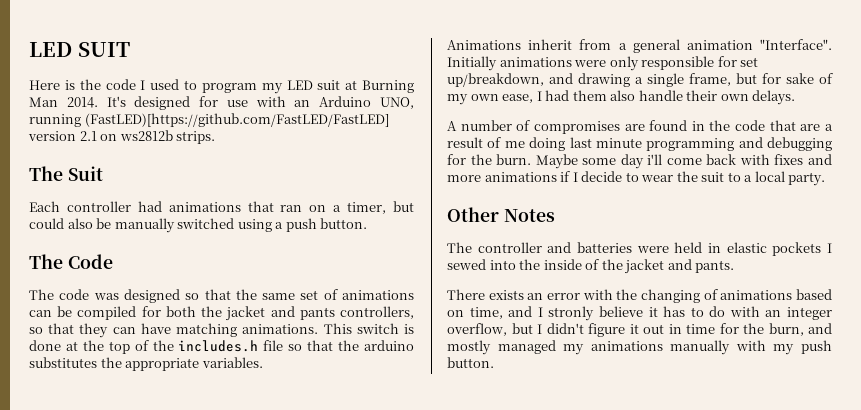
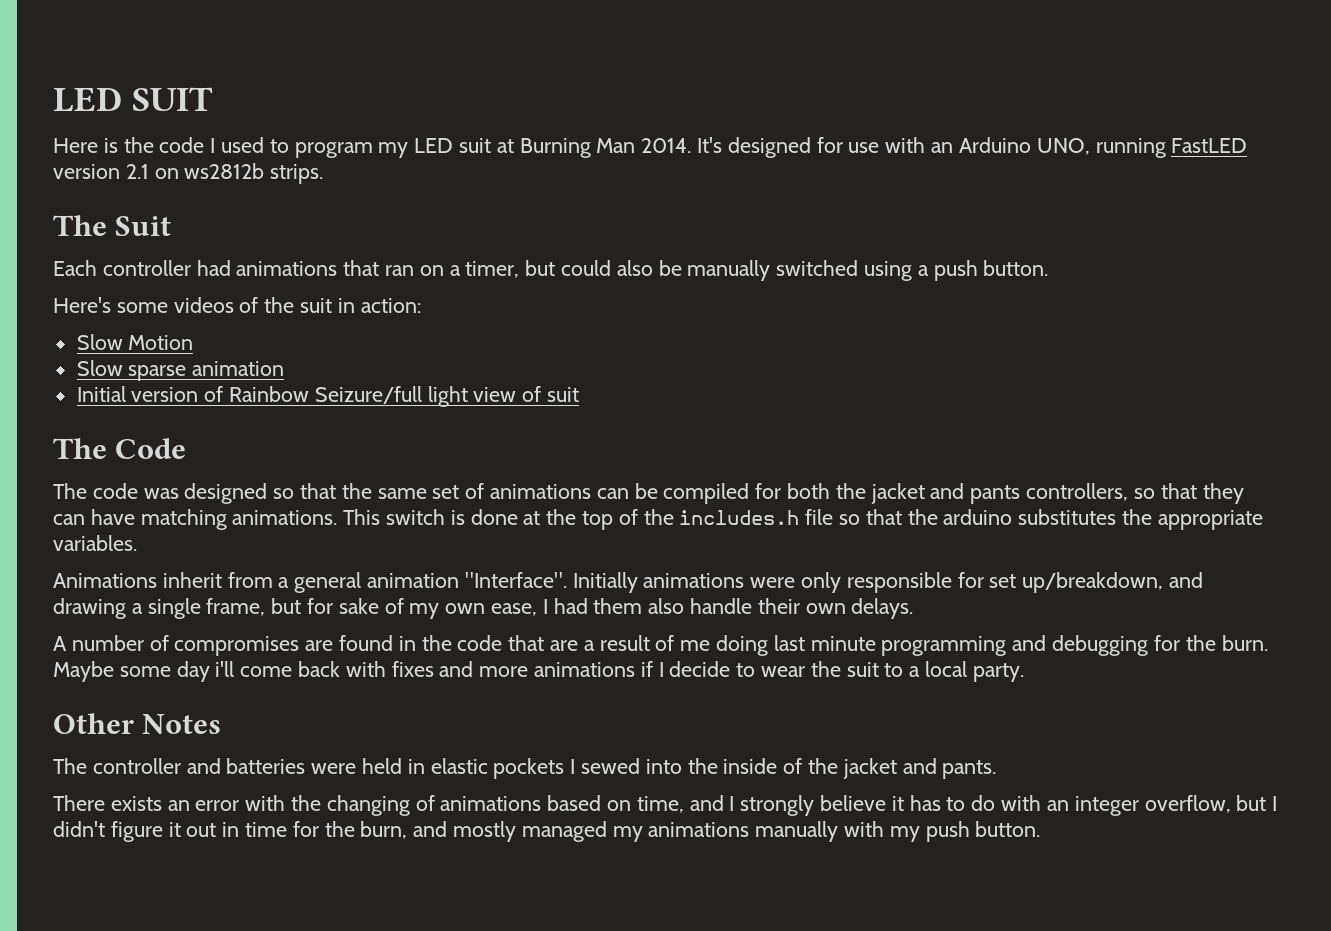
[84,113,389,127] (FastLED)[https://github.com/FastLED/FastLED] -> [1171,138,1248,153] FastLED
(368, 223) none -> [53,297,421,313] [76,334,194,350] [76,360,285,381] [76,386,580,407] // Here's some videos of the suit in action: // Slow Motion // Slow sparse animation // Initial version of Rainbow Seizure/full light view of suit
[548,306,595,321] stronly -> [740,795,815,816] strongly

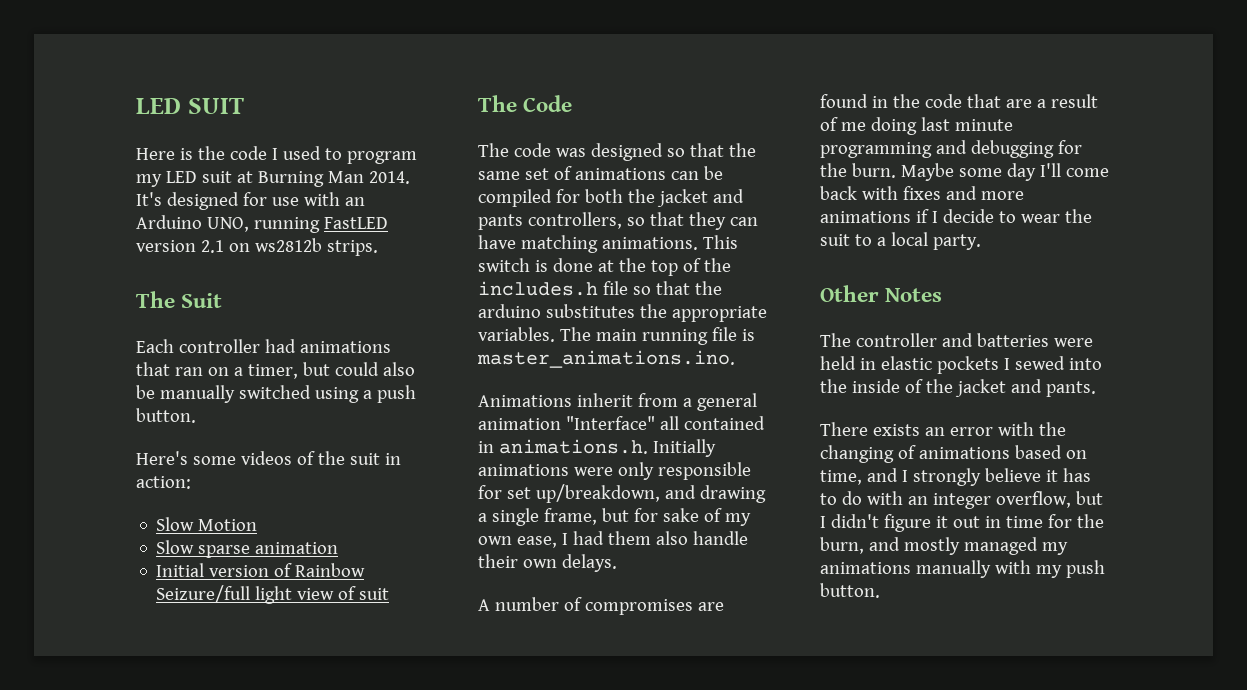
(137, 543) none -> [559,327,755,345] [477,350,735,368] The main running file is master_animations.ino.
[464,572,567,588] "Interface". -> [565,416,765,430] [478,439,648,454] "Interface" all contained in animations.h.
[215,661,235,677] i'll -> [1039,163,1061,177] I'll

